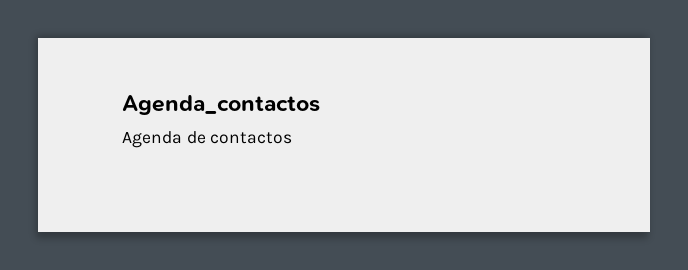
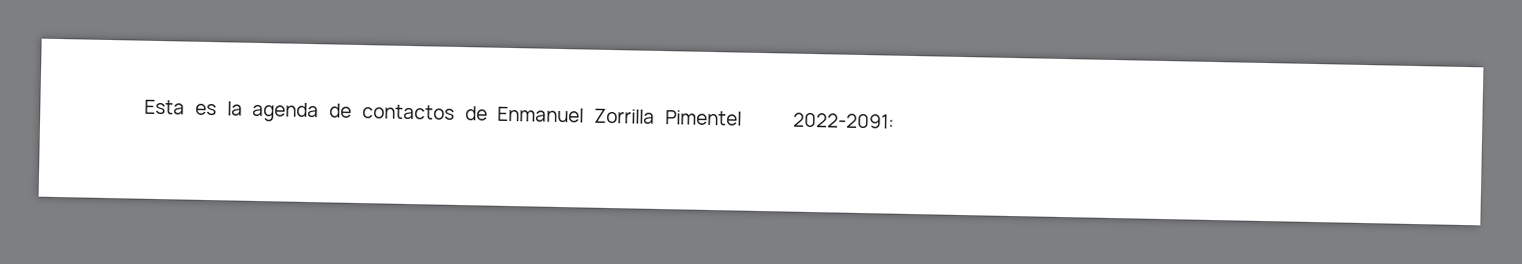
[122,95,320,115] [122,131,293,148] Agenda_contactos // Agenda de contactos -> [144,99,895,129] Esta es la agenda de contactos de Enmanuel Zorrilla Pimentel 2022-2091:

